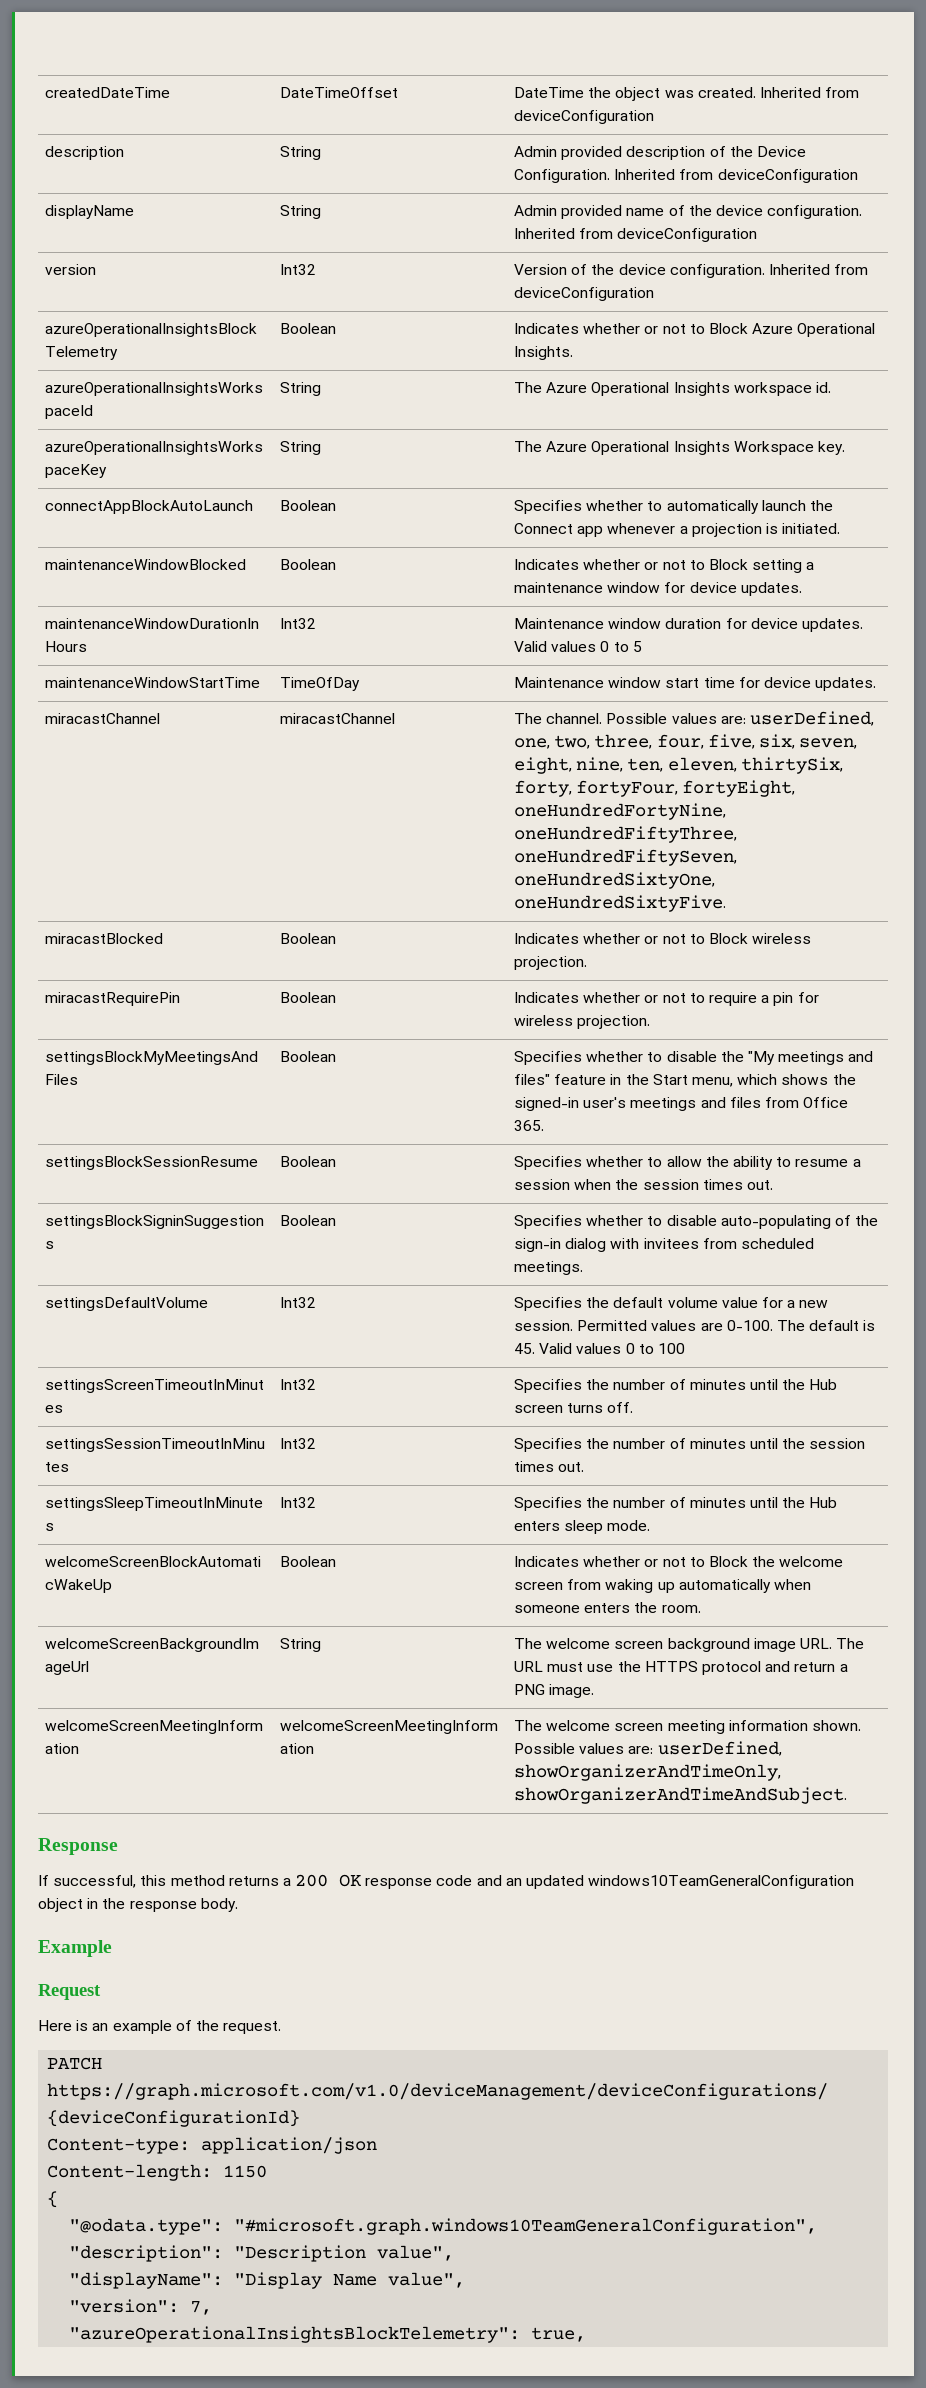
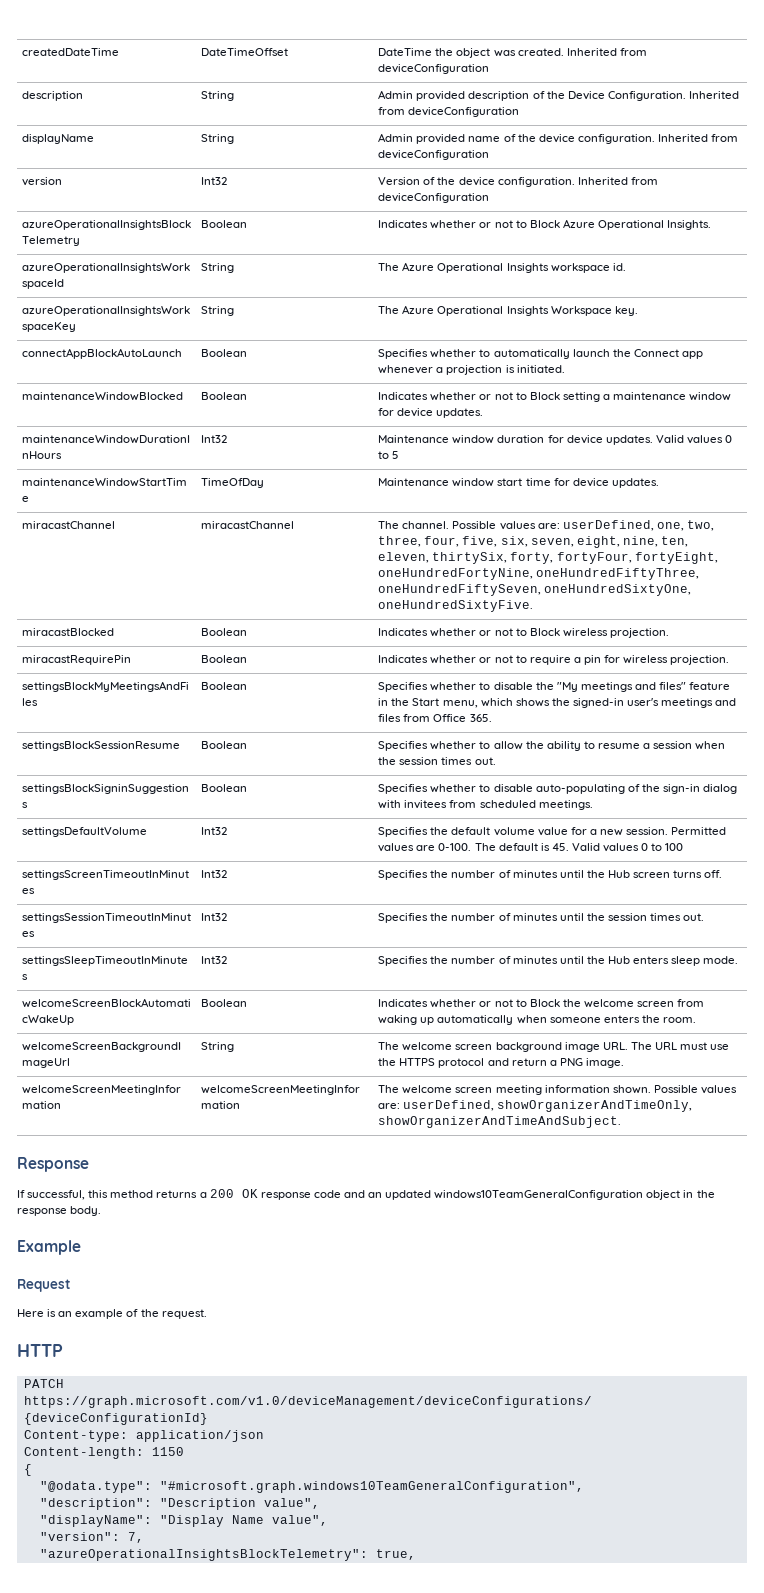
(282, 2027) none -> [17,1344,63,1357] // HTTP

